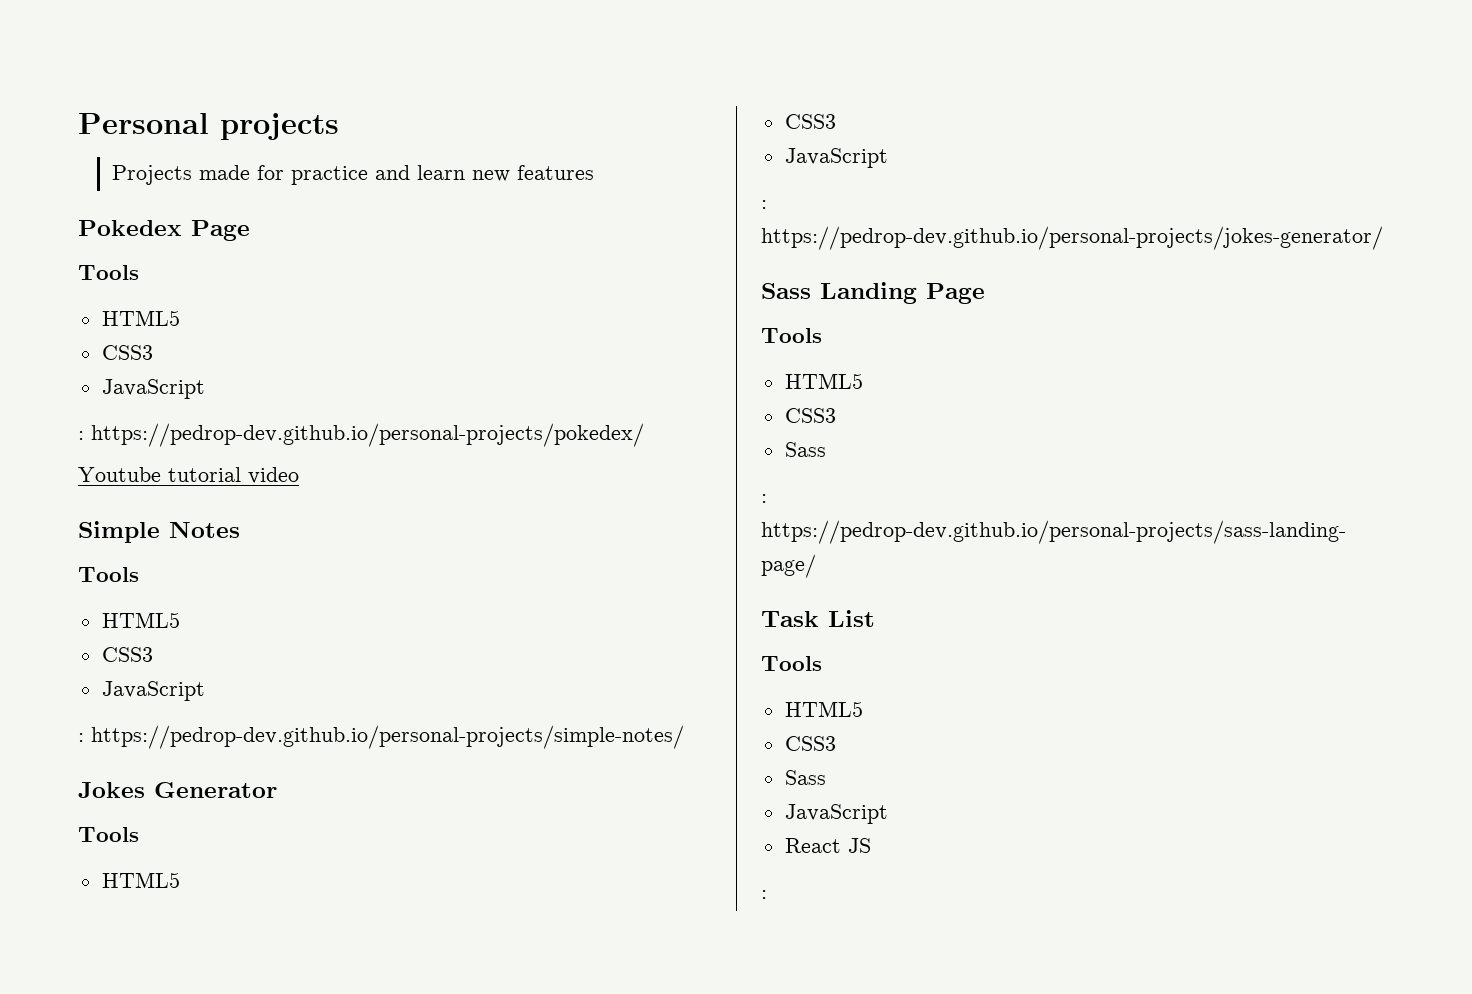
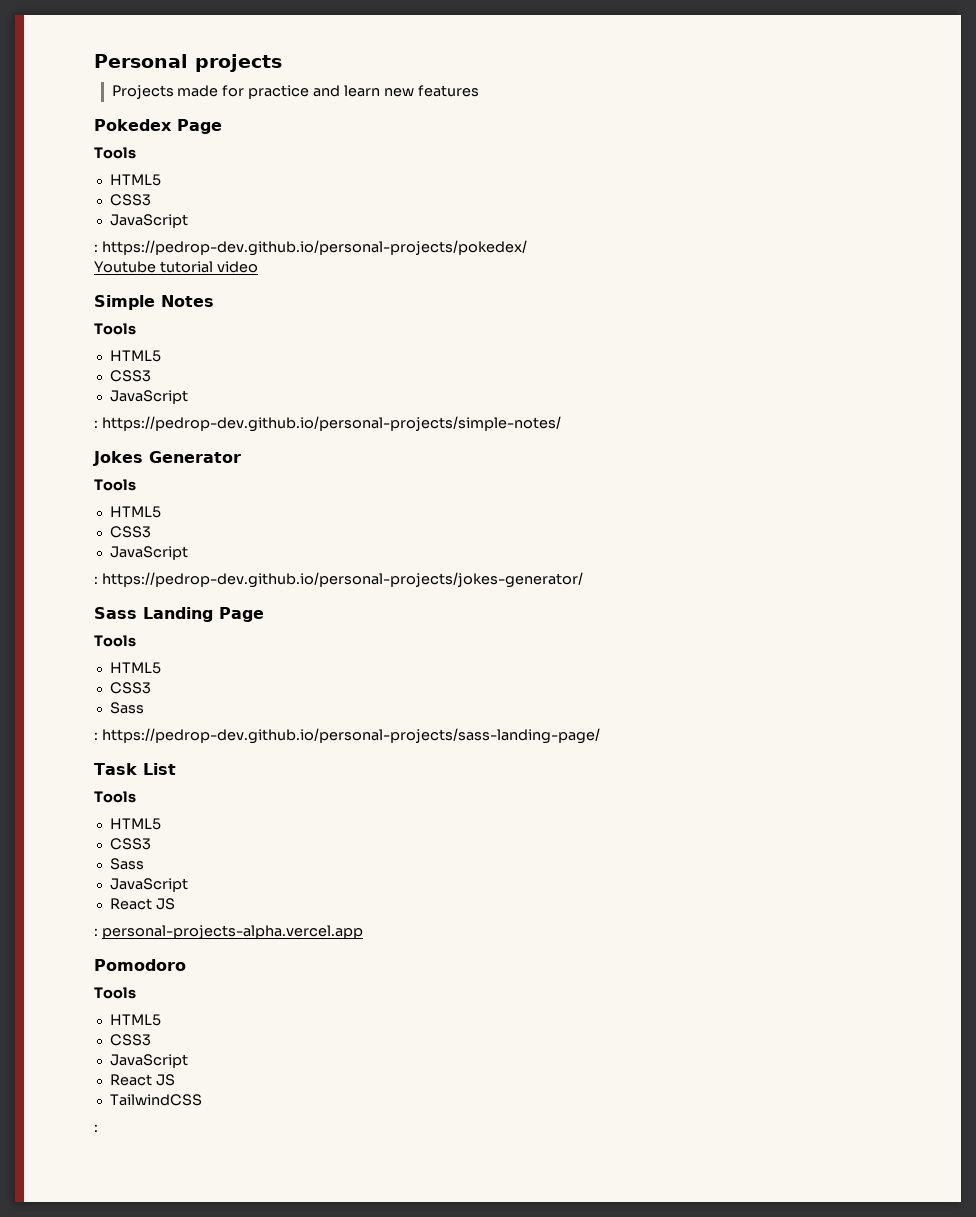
(871, 845) none -> [94,925,363,939] [94,959,186,971] [94,987,136,999] [109,1014,161,1026] [109,1034,151,1046] [109,1054,188,1068] [109,1074,175,1086] [109,1094,202,1106] // : personal-projects-alpha.vercel.app // Pomodoro // Tools // HTML5 // CSS3 // JavaScript // React JS // TailwindCSS

